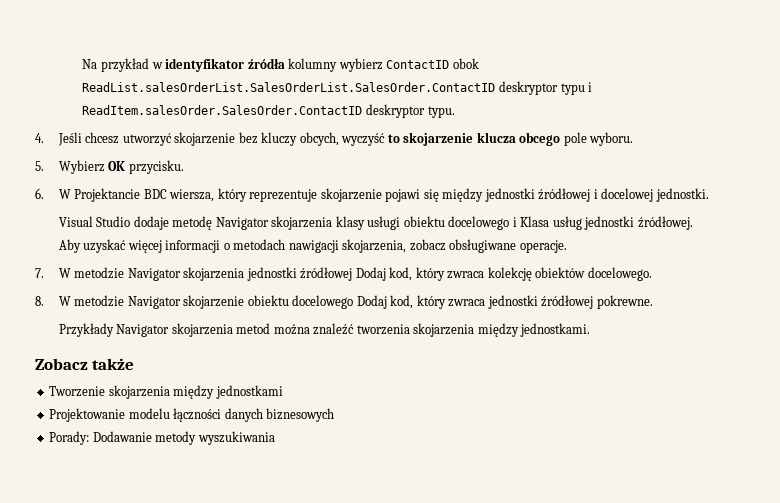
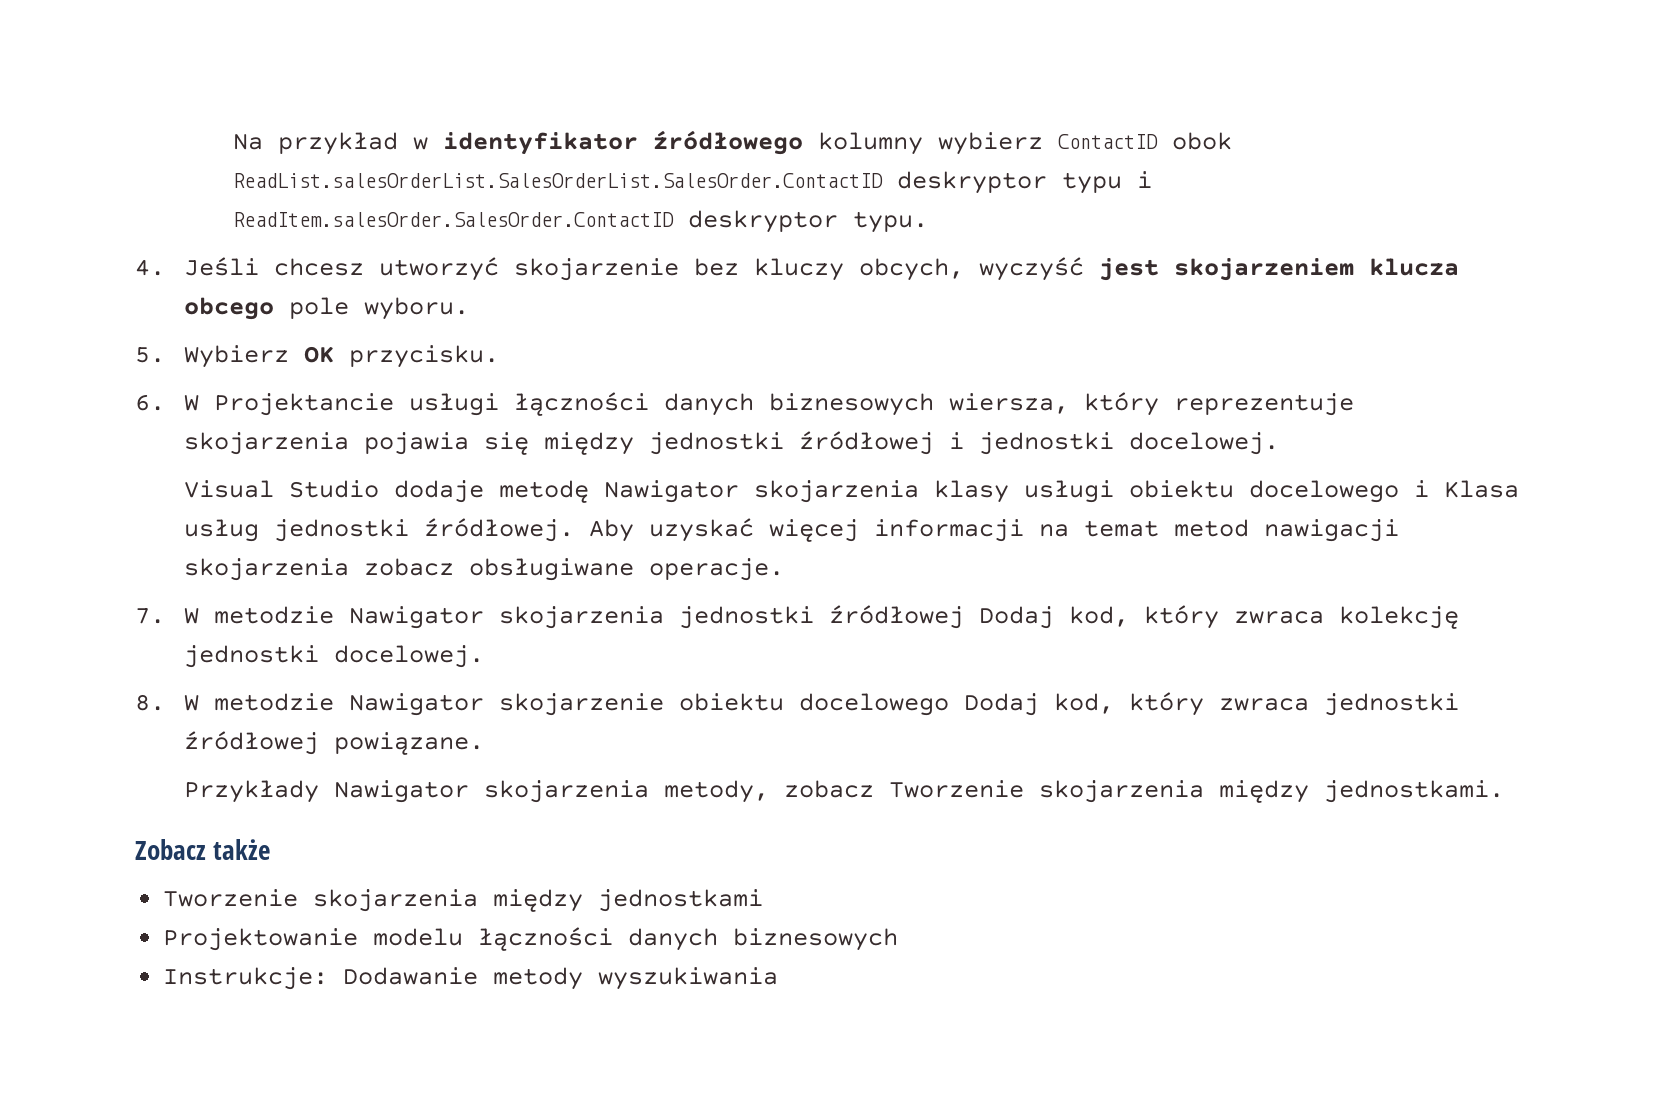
[247,58,285,69] źródła -> [652,130,803,155] źródłowego
[387,132,474,146] to skojarzenie -> [1098,258,1354,281] jest skojarzeniem
[143,189,167,199] BDC -> [408,392,934,416] usługi łączności danych biznesowych
[320,188,421,202] skojarzenie pojawi -> [183,432,469,455] skojarzenia pojawia
[601,188,709,202] docelowej jednostki. -> [978,432,1279,455] jednostki docelowej.
[215,217,269,230] Navigator -> [603,480,739,503] Nawigator
[223,239,407,253] o metodach nawigacji skojarzenia, -> [1038,519,1399,542] [183,558,349,581] na temat metod nawigacji skojarzenia
[127,268,181,281] Navigator -> [348,606,484,629] Nawigator
[535,267,652,281] obiektów docelowego. -> [183,645,484,668] jednostki docelowej.
[127,296,181,309] Navigator -> [348,693,484,716] Nawigator
[596,295,653,309] pokrewne. -> [333,732,484,755] powiązane.
[116,323,410,337] Navigator skojarzenia metod można znaleźć tworzenia -> [333,780,1024,803] Nawigator skojarzenia metody, zobacz Tworzenie
[49,431,90,445] Porady: -> [163,967,329,990] Instrukcje:

